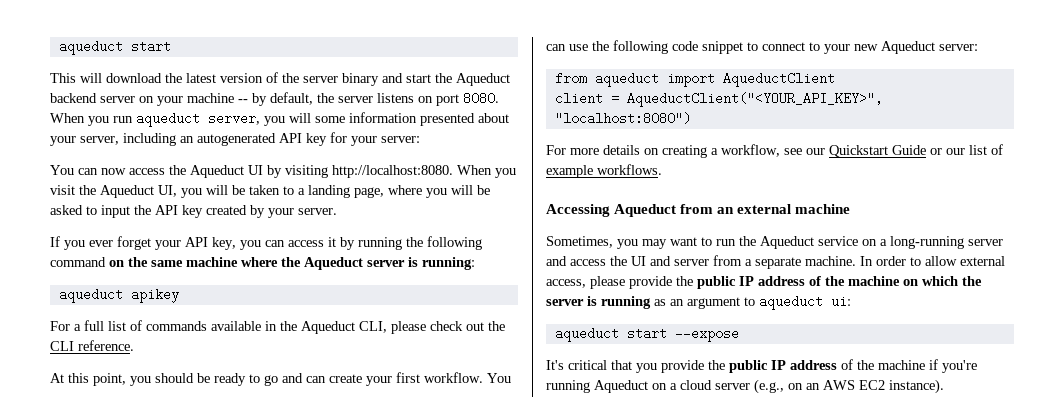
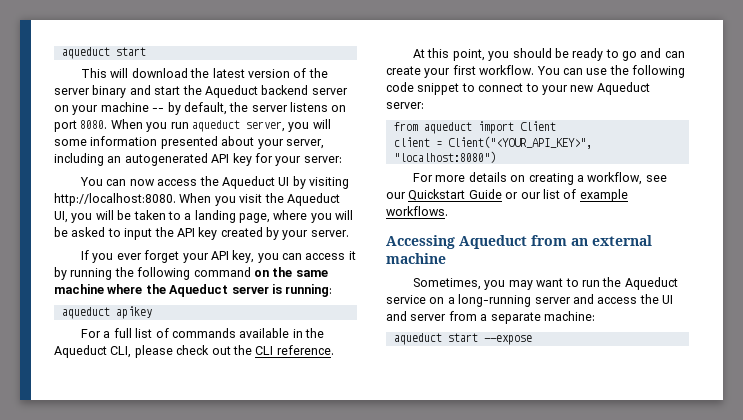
[722,72,835,87] AqueductClient -> [519,121,556,131] Client
[626,92,883,107] AqueductClient("<YOUR_API_KEY>", -> [447,136,592,149] Client("<YOUR_API_KEY>",
[805,256,1005,266] [546,276,982,289] [546,295,851,310] [554,327,739,342] [546,359,977,373] [546,379,944,394] machine. In order to allow external access, please provide the public IP address of the machine on which the server is running as an argument to aqueduct ui: // aqueduct start --expose // It's critical that you provide the public IP address of the machine if you're running Aqueduct on a cloud server (e.g., on an AWS EC2 instance). -> [543,311,595,321] [393,333,532,345] machine: // aqueduct start --expose

